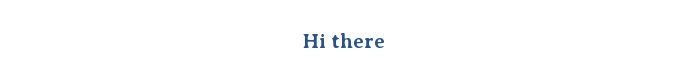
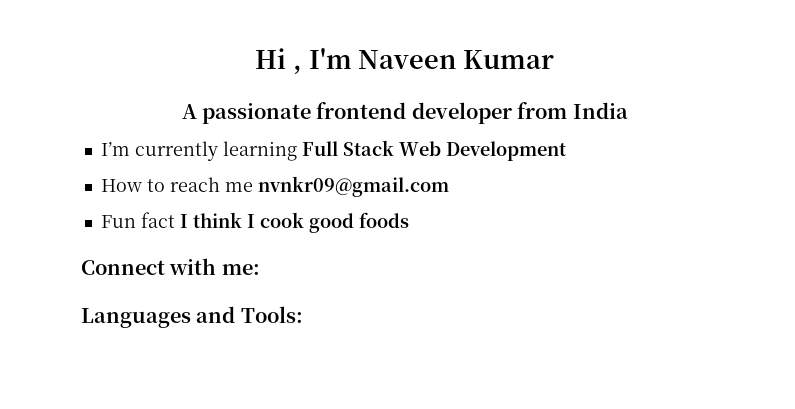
[331,33,386,48] there -> [292,48,555,74] [181,102,628,124] [100,140,566,161] [100,176,449,197] [100,212,409,233] [81,258,260,275] [81,306,303,328] , I'm Naveen Kumar // A passionate frontend developer from India // I’m currently learning Full Stack Web Development // How to reach me nvnkr09@gmail.com // Fun fact I think I cook good foods // Connect with me: // Languages and Tools:

